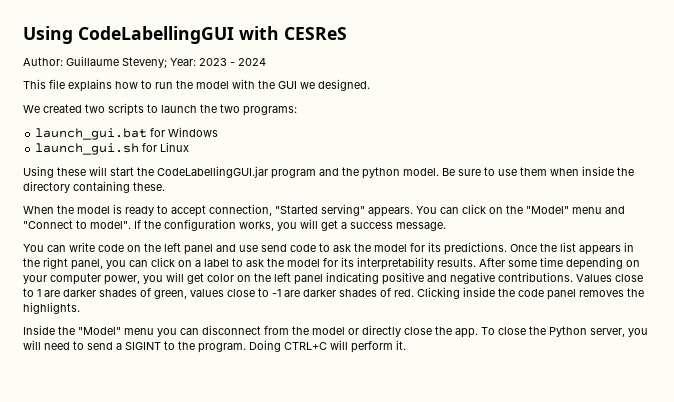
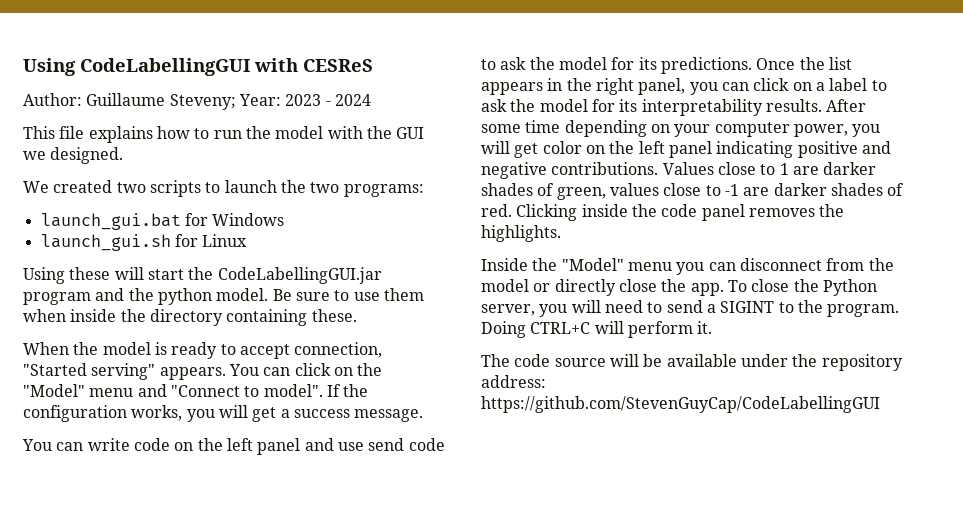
(406, 345) none -> [481,354,903,371] [481,375,546,388] [481,396,880,413] // The code source will be available under the repository address: https://github.com/StevenGuyCap/CodeLabellingGUI

